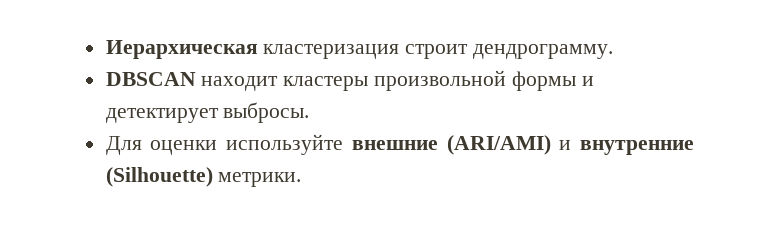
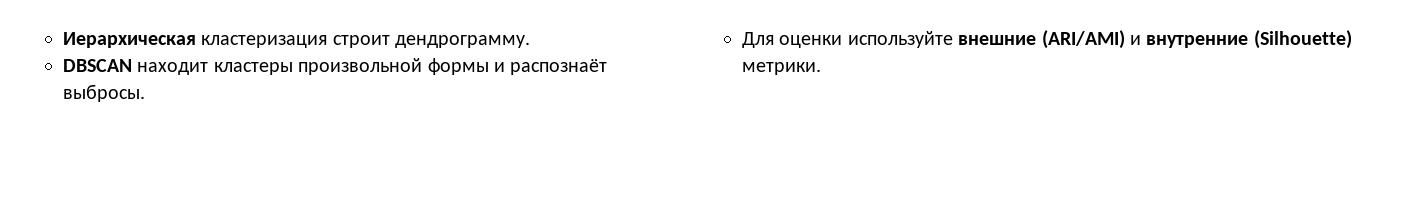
[105,108,219,123] детектирует -> [510,59,608,75] распознаёт

